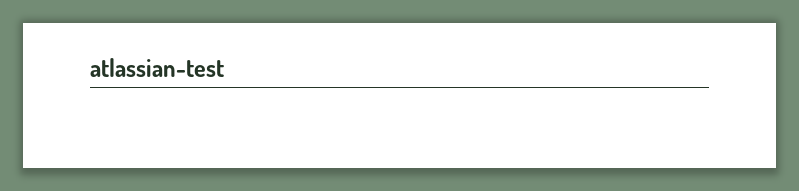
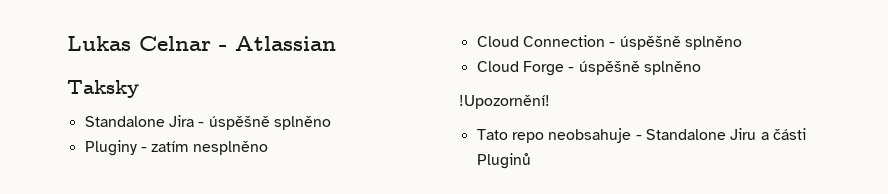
[90,58,224,77] atlassian-test -> [67,36,336,51] [67,80,139,98] [84,115,331,130] [84,140,268,156] [476,35,742,50] [476,61,701,76] [459,95,550,109] [476,128,806,143] [476,153,531,169] Lukas Celnar - Atlassian // Taksky // Standalone Jira - úspěšně splněno // Pluginy - zatím nesplněno // Cloud Connection - úspěšně splněno // Cloud Forge - úspěšně splněno // !Upozornění! // Tato repo neobsahuje - Standalone Jiru a části Pluginů

